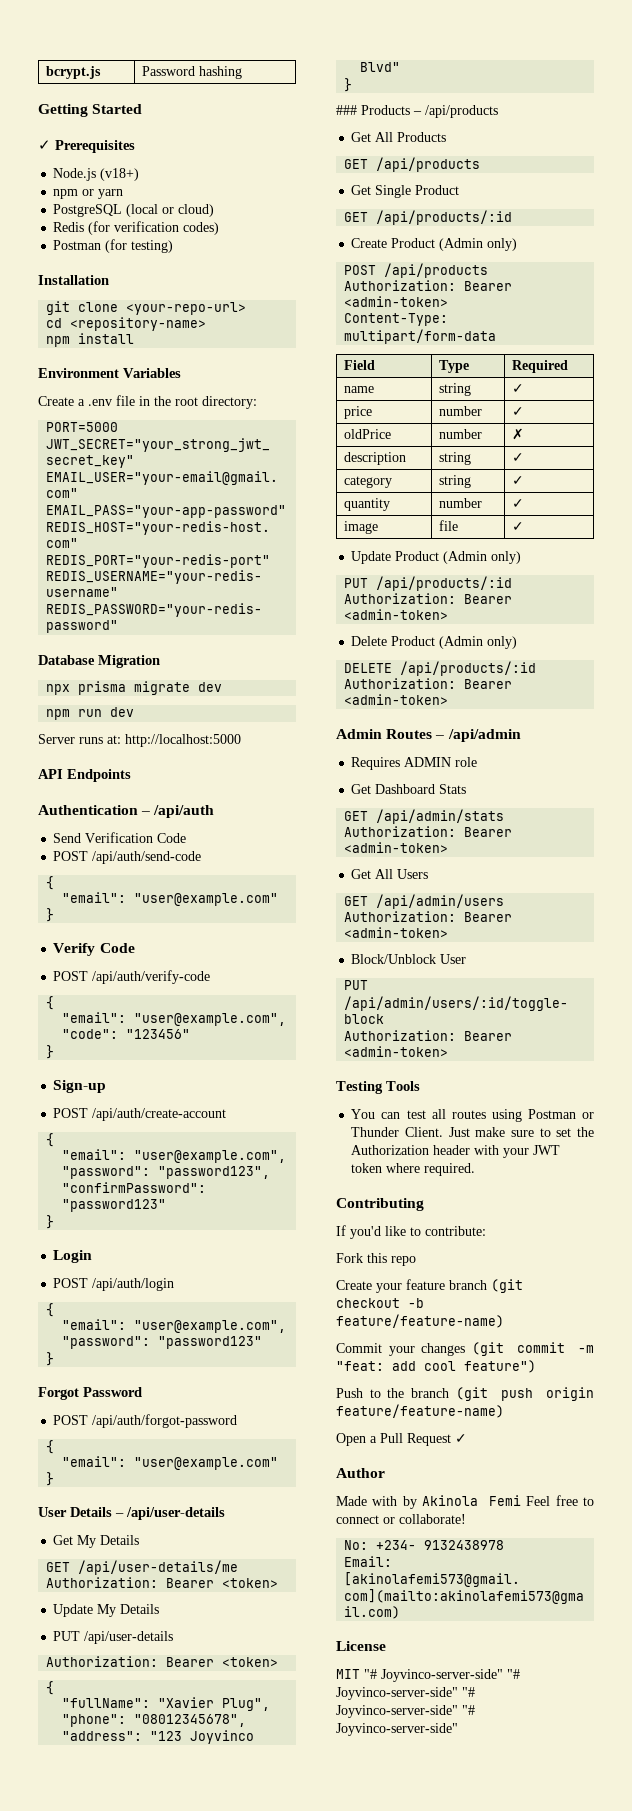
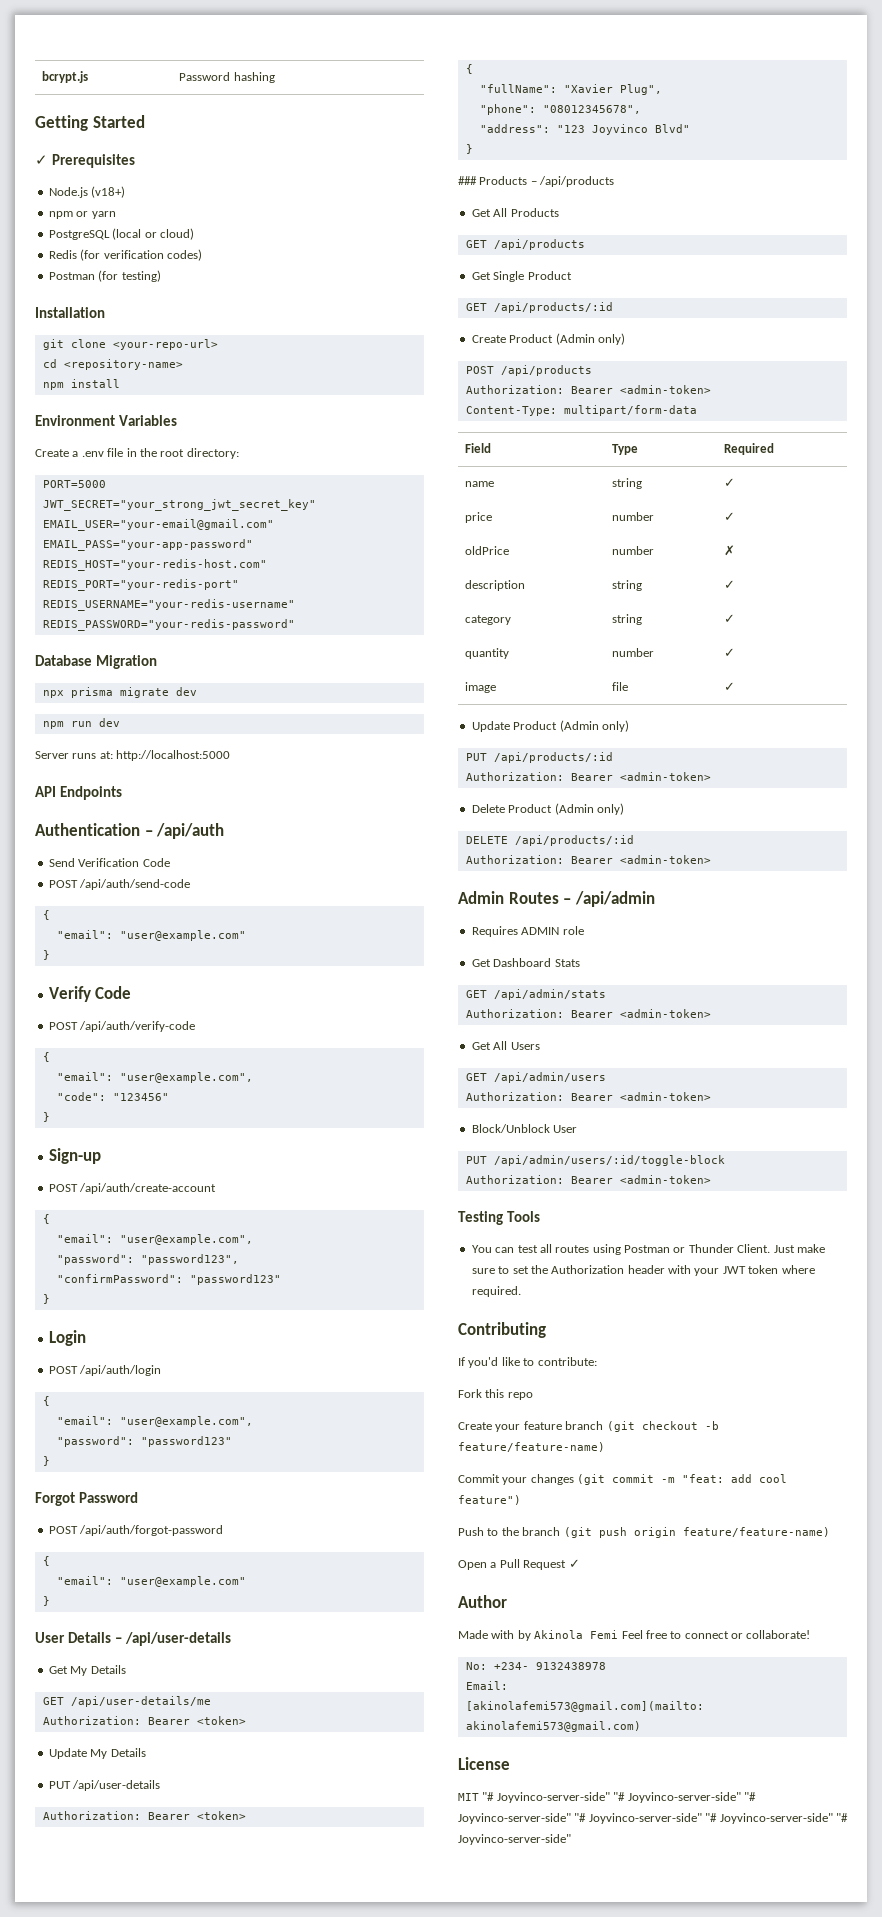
(458, 1729) none -> [705,1813,848,1824] [458,1834,571,1845] "# Joyvinco-server-side" "# Joyvinco-server-side"

